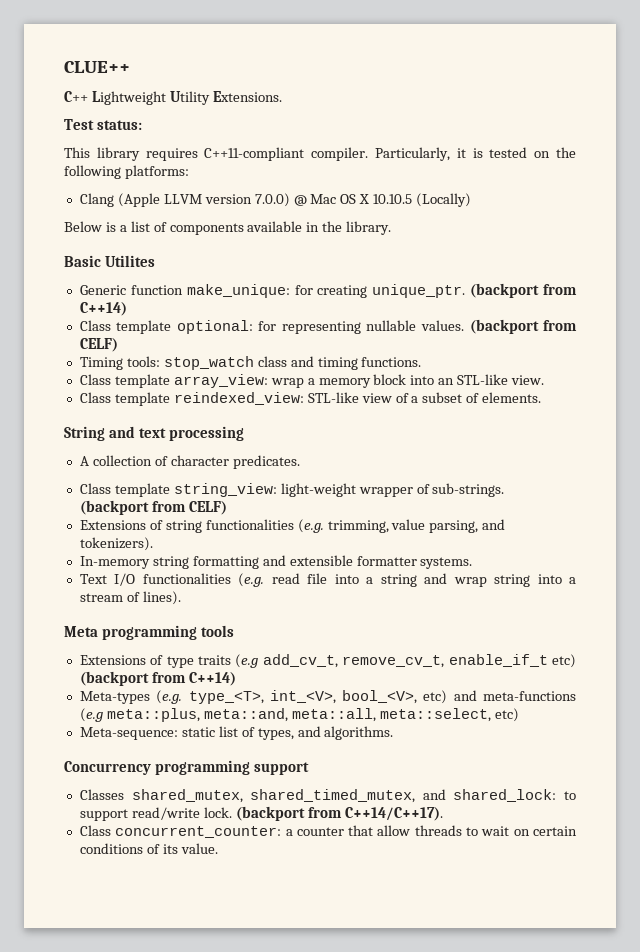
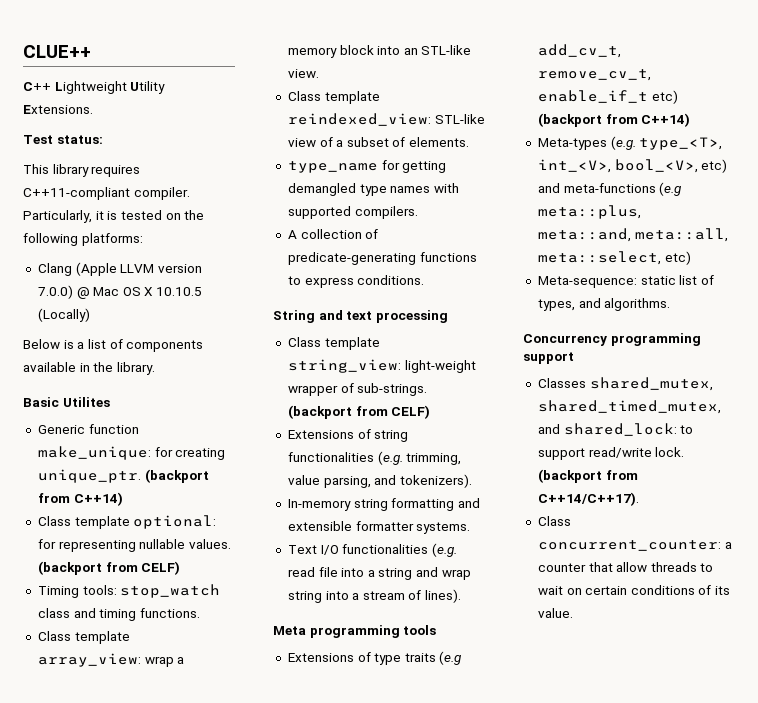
(542, 397) none -> [287,160,447,173] [287,183,459,196] [287,206,418,219] [287,229,379,239] [287,252,477,265] [287,275,425,288] // type_name for getting demangled type names with supported compilers. // A collection of predicate-generating functions to express conditions.
[79,455,300,469] // A collection of character predicates. -> (448, 316) none

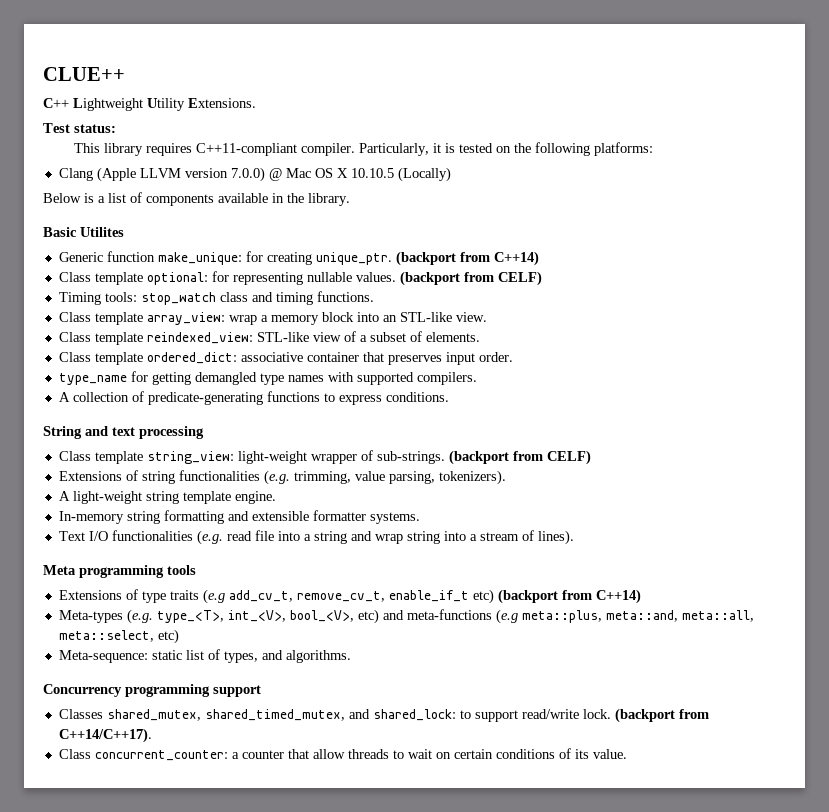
(470, 142) none -> [58,352,513,365] // Class template ordered_dict: associative container that preserves input order.
[374,475,397,485] and -> (435, 477) none
(472, 481) none -> [58,491,276,504] // A light-weight string template engine.

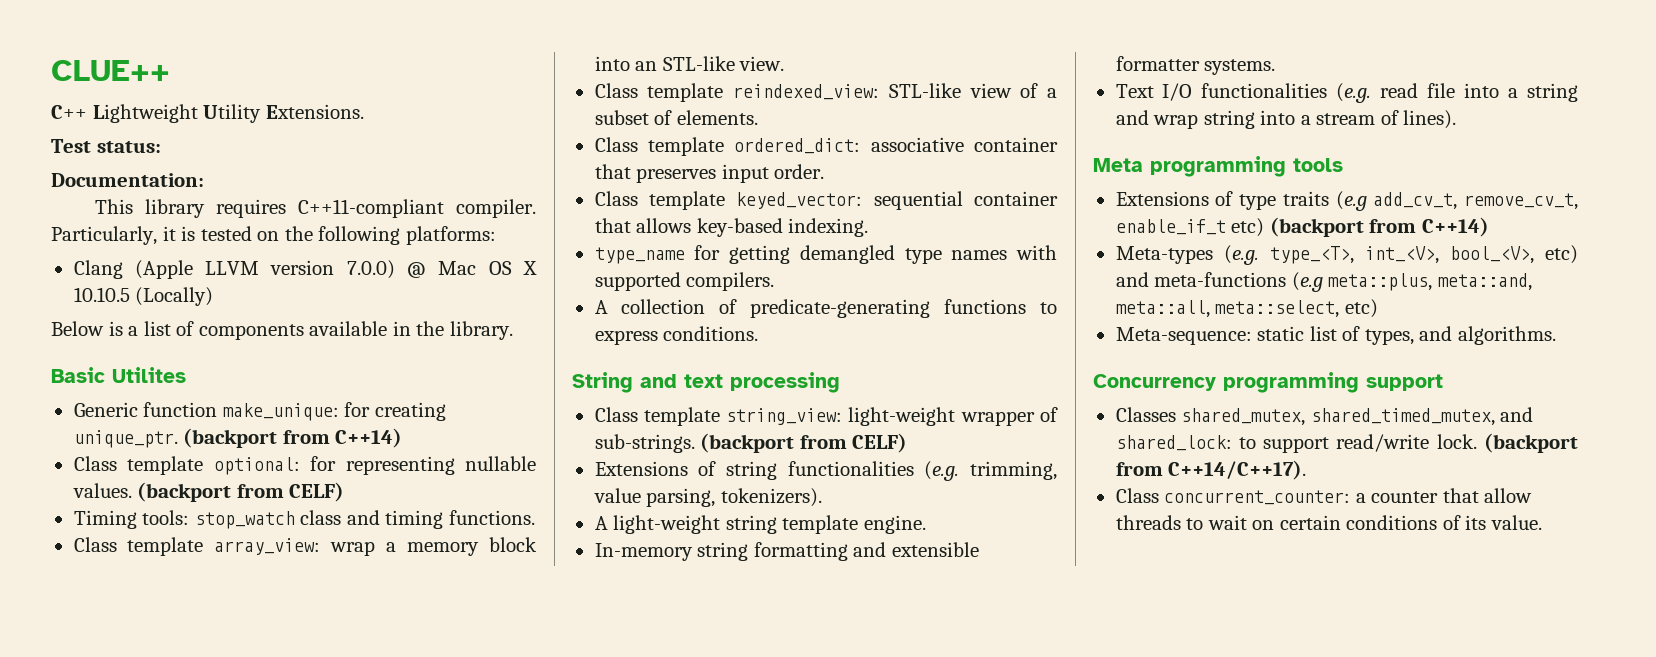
(116, 128) none -> [51,173,204,187] // Documentation:
(513, 357) none -> [594,191,1058,210] [594,218,869,237] // Class template keyed_vector: sequential container that allows key-based indexing.

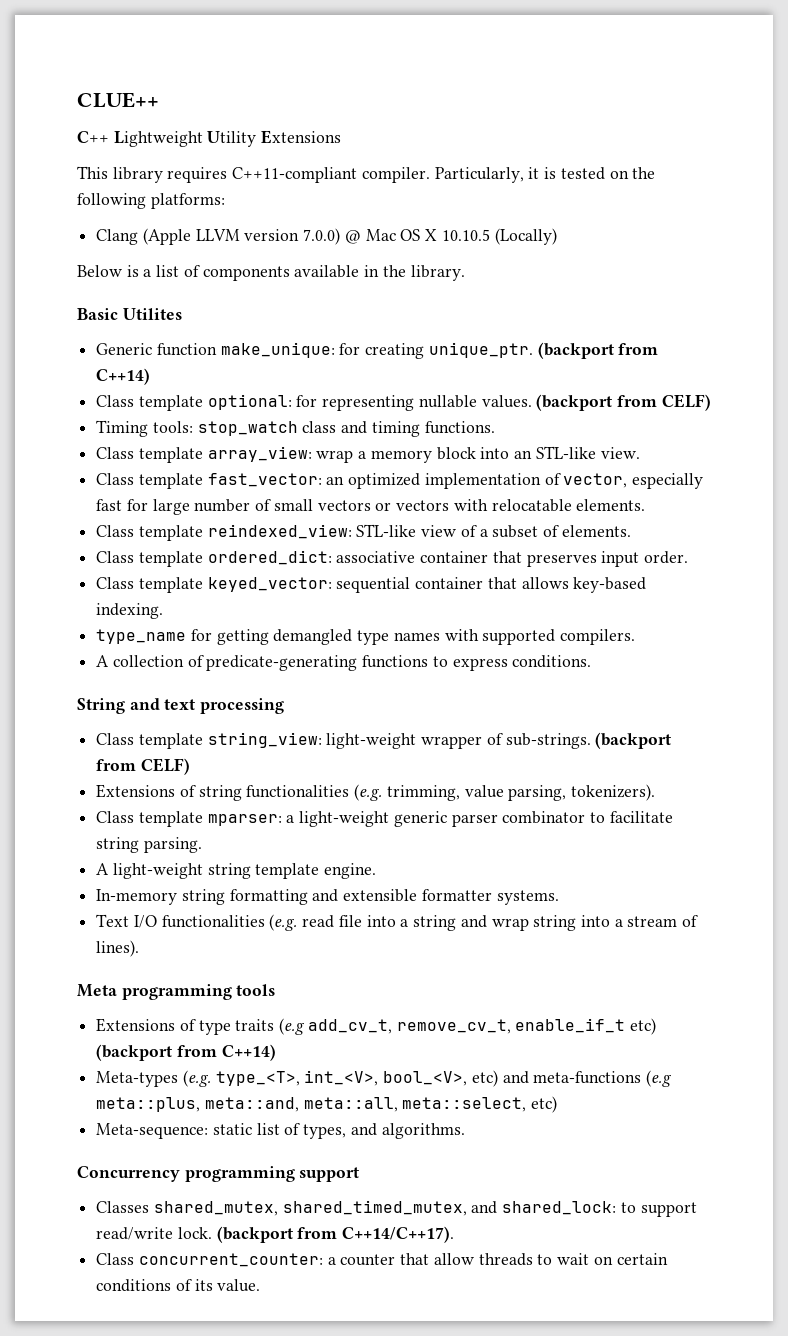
[265,104,364,119] [51,139,161,153] [51,173,204,187] Extensions. // Test status: // Documentation: -> [261,130,342,144] Extensions
(785, 63) none -> [96,473,704,489] [96,499,646,515] // Class template fast_vector: an optimized implementation of vector, especially fast for large number of small vectors or vectors with relocatable elements.
(822, 497) none -> [96,811,673,827] [96,837,202,853] // Class template mparser: a light-weight generic parser combinator to facilitate string parsing.

